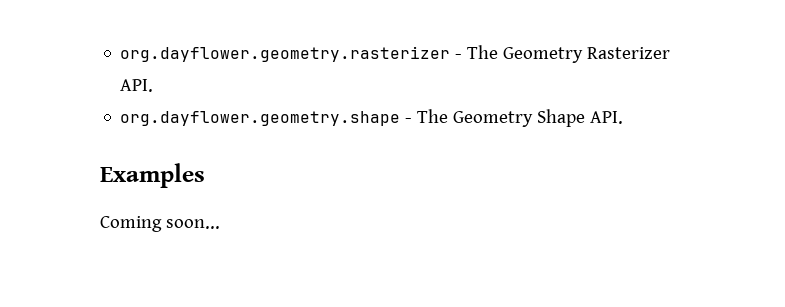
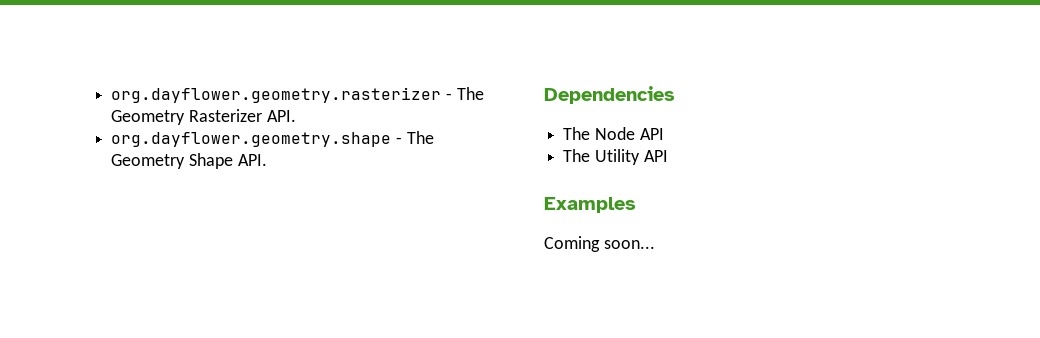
(624, 117) none -> [544,86,675,104] [563,127,664,140] [563,149,668,165] // Dependencies // The Node API // The Utility API

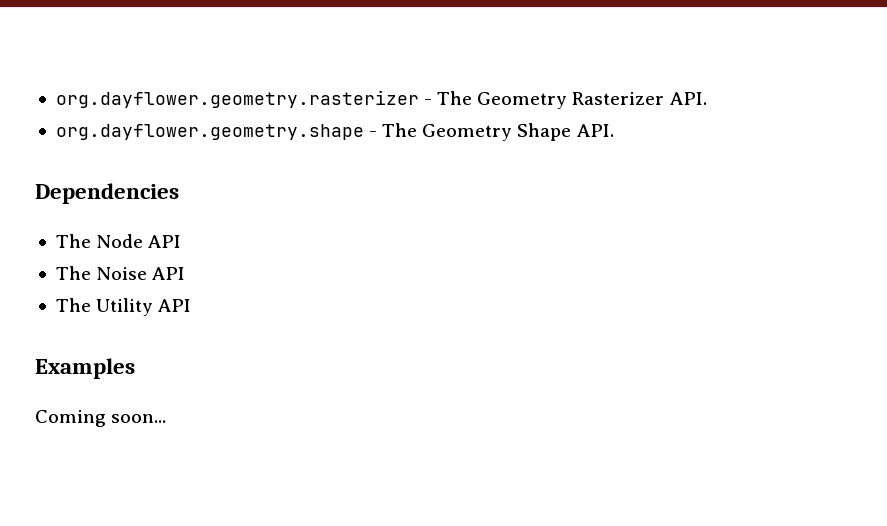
(664, 134) none -> [55,266,186,280] // The Noise API

